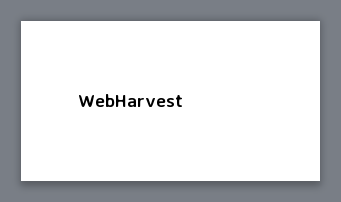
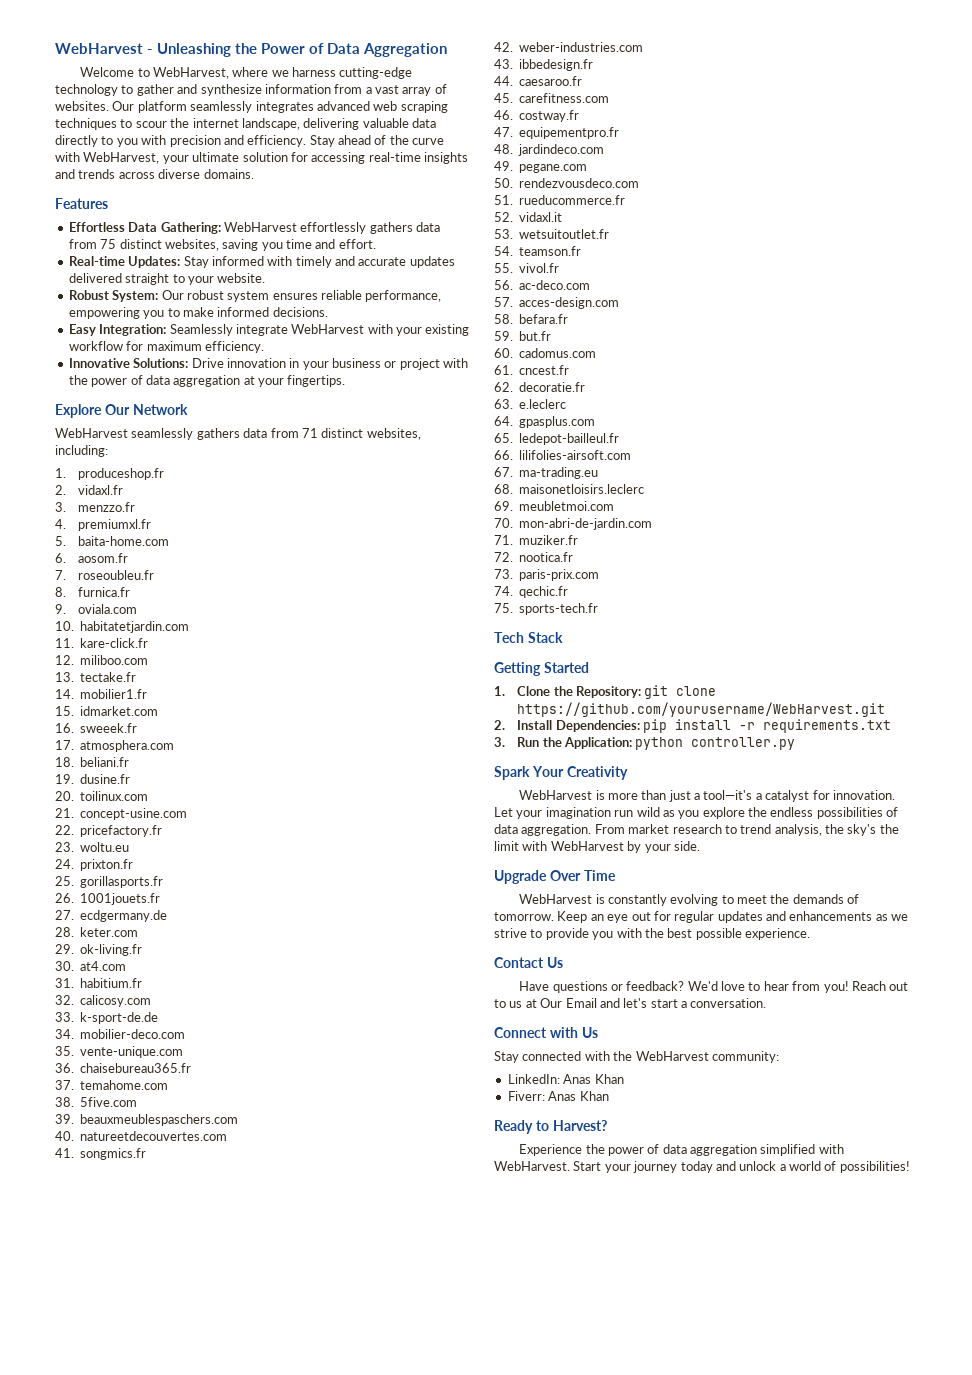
[78,94,183,107] WebHarvest -> [55,43,447,57] [80,67,413,79] [55,84,447,96] [55,101,448,113] [55,118,436,130] [55,135,445,147] [55,152,468,164] [55,169,254,179] [55,198,108,209] [68,222,440,234] [68,239,376,251] [68,256,455,268] [68,273,266,285] [68,290,442,302] [68,307,328,319] [68,324,470,336] [68,341,264,353] [68,358,469,370] [68,375,346,387] [55,404,188,418] [55,428,421,440] [55,445,108,457] [55,468,165,480] [55,485,124,495] [55,502,136,512] [55,519,152,531] [55,536,170,546] [55,553,129,563] [55,570,155,580] [55,587,131,597] [55,604,138,614] [55,621,190,633] [55,638,149,648] [55,655,149,665] [55,672,137,682] [55,689,148,699] [55,706,159,716] [55,723,138,733] [55,740,175,752] [55,757,130,767] [55,774,131,784] [55,791,149,801] [55,808,188,820] [55,825,163,837] [55,842,130,852] [55,859,134,871] [55,876,164,888] [55,893,161,905] [55,910,168,922] [55,927,139,937] [55,944,143,956] [55,961,127,971] [55,978,143,988] [55,995,152,1007] [55,1012,159,1024] [55,1029,186,1039] [55,1046,184,1058] [55,1063,192,1073] [55,1080,169,1090] [55,1097,138,1107] [55,1114,239,1126] [55,1131,228,1141] [55,1148,147,1160] [494,42,644,52] [494,59,594,71] [494,76,583,86] [494,93,610,103] [494,110,580,122] [494,127,620,139] [494,144,605,156] [494,161,588,173] [494,178,640,188] [494,195,626,205] [494,212,563,222] [494,229,610,239] [494,246,582,256] [494,263,560,273] [494,280,591,290] [494,297,620,309] [494,314,569,324] [494,331,552,341] [494,348,597,358] [494,365,570,375] [494,382,586,392] [494,399,567,409] [494,416,596,428] [494,433,620,445] [494,450,632,460] [494,467,599,479] [494,484,645,494] [494,501,615,511] [494,518,653,530] [494,535,579,545] [494,552,574,562] [494,569,600,581] [494,586,569,598] [494,603,599,615] [494,632,563,643] [494,662,589,676] [494,685,717,699] [517,702,886,717] [494,719,891,733] [494,737,796,750] [494,766,628,780] [519,790,895,802] [494,807,899,819] [494,824,899,836] [494,841,700,853] [494,870,616,884] [519,894,860,906] [494,911,909,923] [494,928,810,940] [494,957,563,968] [519,981,909,993] [494,998,767,1008] [494,1027,598,1038] [494,1051,779,1063] [507,1074,624,1084] [507,1091,609,1101] [494,1120,607,1134] [519,1144,844,1156] [494,1161,910,1173] WebHarvest - Unleashing the Power of Data Aggregation // Welcome to WebHarvest, where we harness cutting-edge technology to gather and synthesize information from a vast array of websites. Our platform seamlessly integrates advanced web scraping techniques to scour the internet landscape, delivering valuable data directly to you with precision and efficiency. Stay ahead of the curve with WebHarvest, your ultimate solution for accessing real-time insights and trends across diverse domains. // Features // Effortless Data Gathering: WebHarvest effortlessly gathers data from 75 distinct websites, saving you time and effort. // Real-time Updates: Stay informed with timely and accurate updates delivered straight to your website. // Robust System: Our robust system ensures reliable performance, empowering you to make informed decisions. // Easy Integration: Seamlessly integrate WebHarvest with your existing workflow for maximum efficiency. // Innovative Solutions: Drive innovation in your business or project with the power of data aggregation at your fingertips. // Explore Our Network // WebHarvest seamlessly gathers data from 71 distinct websites, including: // 1. produceshop.fr // 2. vidaxl.fr // 3. menzzo.fr // 4. premiumxl.fr // 5. baita-home.com // 6. aosom.fr // 7. roseoubleu.fr // 8. furnica.fr // 9. oviala.com // 10. habitatetjardin.com // 11. kare-click.fr // 12. miliboo.com // 13. tectake.fr // 14. mobilier1.fr // 15. idmarket.com // 16. sweeek.fr // 17. atmosphera.com // 18. beliani.fr // 19. dusine.fr // 20. toilinux.com // 21. concept-usine.com // 22. pricefactory.fr // 23. woltu.eu // 24. prixton.fr // 25. gorillasports.fr // 26. 1001jouets.fr // 27. ecdgermany.de // 28. keter.com // 29. ok-living.fr // 30. at4.com // 31. habitium.fr // 32. calicosy.com // 33. k-sport-de.de // 34. mobilier-deco.com // 35. vente-unique.com // 36. chaisebureau365.fr // 37. temahome.com // 38. 5five.com // 39. beauxmeublespaschers.com // 40. natureetdecouvertes.com // 41. songmics.fr // 42. weber-industries.com // 43. ibbedesign.fr // 44. caesaroo.fr // 45. carefitness.com // 46. costway.fr // 47. equipementpro.fr // 48. jardindeco.com // 49. pegane.com // 50. rendezvousdeco.com // 51. rueducommerce.fr // 52. vidaxl.it // 53. wetsuitoutlet.fr // 54. teamson.fr // 55. vivol.fr // 56. ac-deco.com // 57. acces-design.com // 58. befara.fr // 59. but.fr // 60. cadomus.com // 61. cncest.fr // 62. decoratie.fr // 63. e.leclerc // 64. gpasplus.com // 65. ledepot-bailleul.fr // 66. lilifolies-airsoft.com // 67. ma-trading.eu // 68. maisonetloisirs.leclerc // 69. meubletmoi.com // 70. mon-abri-de-jardin.com // 71. muziker.fr // 72. nootica.fr // 73. paris-prix.com // 74. qechic.fr // 75. sports-tech.fr // Tech Stack // Getting Started // 1. Clone the Repository: git clone https://github.com/yourusername/WebHarvest.git // 2. Install Dependencies: pip install -r requirements.txt // 3. Run the Application: python controller.py // Spark Your Creativity // WebHarvest is more than just a tool—it's a catalyst for innovation. Let your imagination run wild as you explore the endless possibilities of data aggregation. From market research to trend analysis, the sky's the limit with WebHarvest by your side. // Upgrade Over Time // WebHarvest is constantly evolving to meet the demands of tomorrow. Keep an eye out for regular updates and enhancements as we strive to provide you with the best possible experience. // Contact Us // Have questions or feedback? We'd love to hear from you! Reach out to us at Our Email and let's start a conversation. // Connect with Us // Stay connected with the WebHarvest community: // LinkedIn: Anas Khan // Fiverr: Anas Khan // Ready to Harvest? // Experience the power of data aggregation simplified with WebHarvest. Start your journey today and unlock a world of possibilities!

